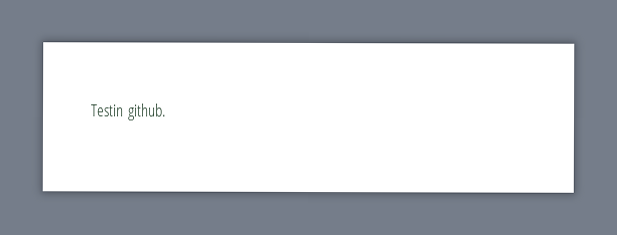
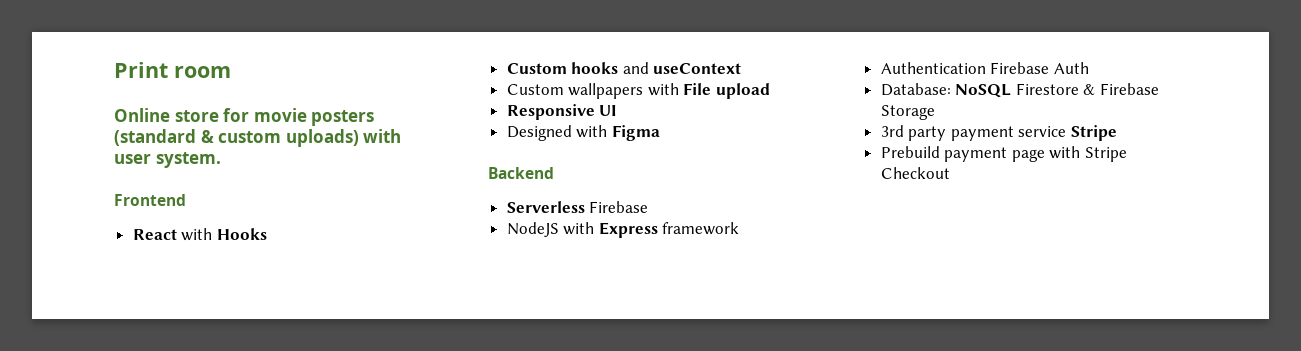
[91,103,167,121] Testin github. -> [114,62,231,78] [114,108,375,126] [114,129,402,147] [114,152,221,168] [114,194,186,206] [132,228,267,241] [506,62,742,74] [506,83,771,99] [506,104,618,120] [506,125,660,141] [488,167,554,179] [506,201,649,213] [506,222,740,238] [880,62,1089,74] [880,83,1160,98] [880,105,935,120] [880,125,1118,141] [880,146,1128,162] [880,167,950,179] Print room // Online store for movie posters (standard & custom uploads) with user system. // Frontend // React with Hooks // Custom hooks and useContext // Custom wallpapers with File upload // Responsive UI // Designed with Figma // Backend // Serverless Firebase // NodeJS with Express framework // Authentication Firebase Auth // Database: NoSQL Firestore & Firebase Storage // 3rd party payment service Stripe // Prebuild payment page with Stripe Checkout

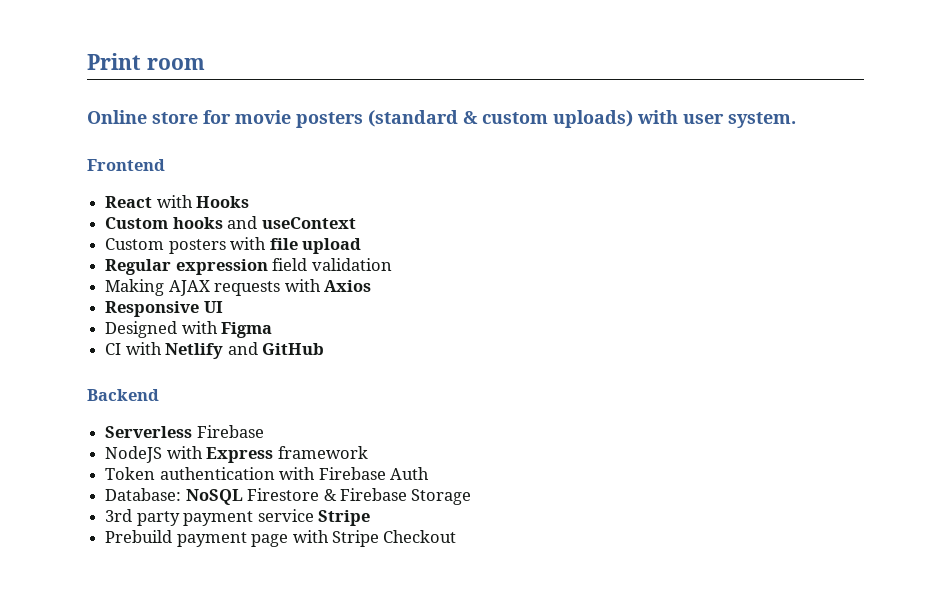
[568,83,771,99] wallpapers with File upload -> [168,237,361,254] [105,258,392,275] [105,279,371,296] posters with file upload // Regular expression field validation // Making AJAX requests with Axios
(660, 133) none -> [105,342,324,359] // CI with Netlify and GitHub
[880,62,986,74] Authentication -> [105,467,316,480] Token authentication with

